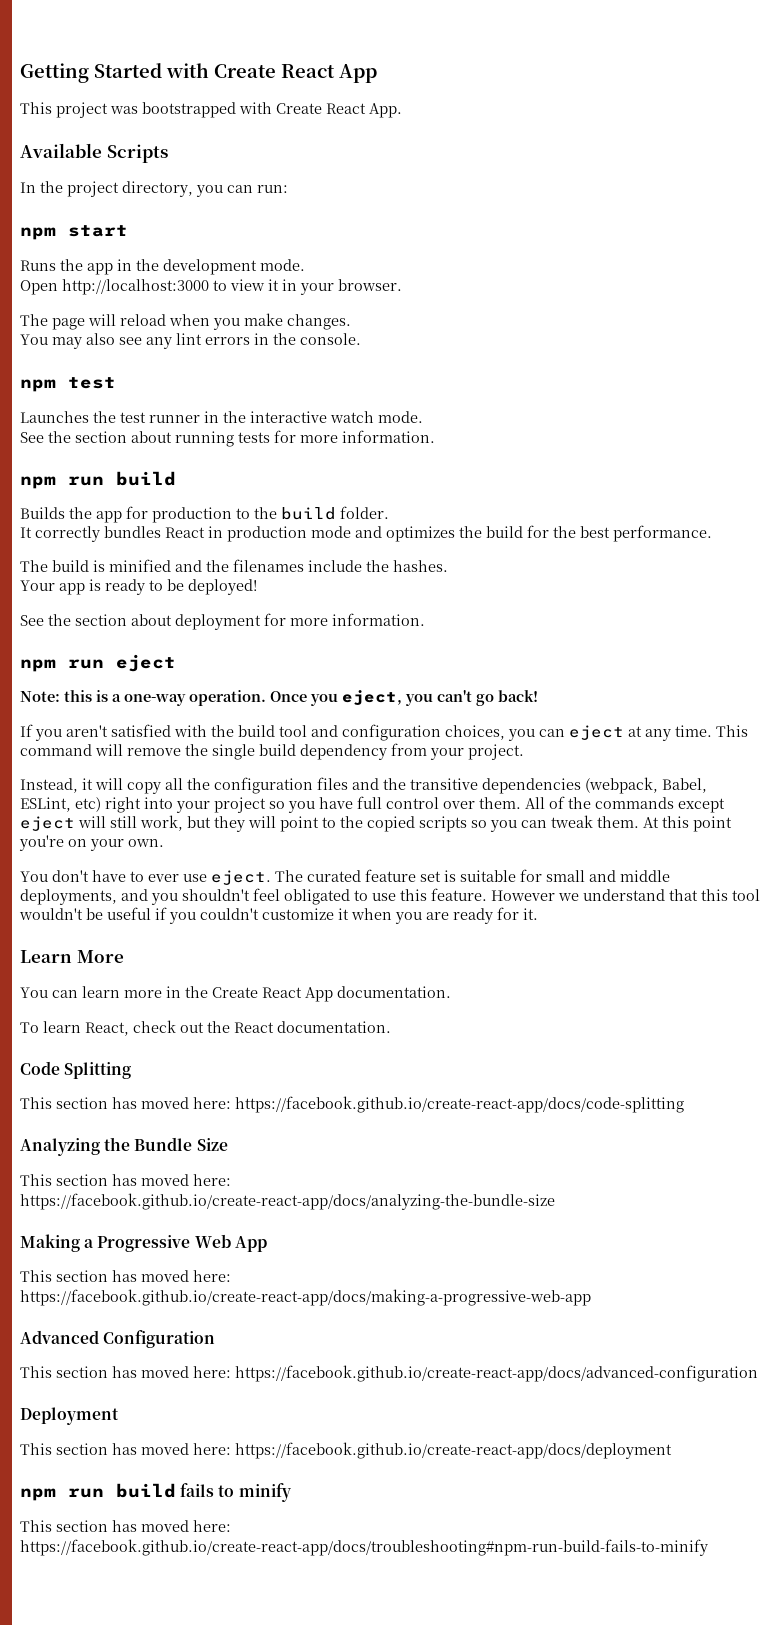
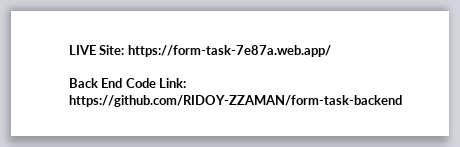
[20,63,377,83] [20,102,402,118] [20,143,168,163] [20,181,288,197] [20,225,128,240] [20,259,305,275] [20,279,402,295] [20,313,351,330] [20,333,361,349] [20,377,116,392] [20,411,423,423] [20,430,435,447] [20,471,176,489] [20,506,389,523] [20,525,712,542] [20,559,448,572] [20,579,257,595] [20,613,425,630] [20,654,176,672] [20,690,538,706] [20,724,748,741] [20,743,524,760] [20,777,707,794] [20,796,725,813] [20,815,732,832] [19,835,164,851] [20,869,670,885] [20,888,760,905] [19,907,538,924] [20,950,124,963] [20,986,451,1002] [20,1020,391,1036] [20,1061,132,1079] [20,1096,684,1113] [20,1137,228,1156] [20,1174,231,1186] [20,1193,555,1210] [20,1234,267,1252] [20,1270,231,1282] [20,1289,591,1306] [20,1330,216,1348] [20,1365,758,1382] [20,1407,119,1425] [20,1442,672,1459] [20,1483,291,1502] [20,1520,231,1532] [20,1539,708,1556] Getting Started with Create React App // This project was bootstrapped with Create React App. // Available Scripts // In the project directory, you can run: // npm start // Runs the app in the development mode. // Open http://localhost:3000 to view it in your browser. // The page will reload when you make changes. // You may also see any lint errors in the console. // npm test // Launches the test runner in the interactive watch mode. // See the section about running tests for more information. // npm run build // Builds the app for production to the build folder. // It correctly bundles React in production mode and optimizes the build for the best performance. // The build is minified and the filenames include the hashes. // Your app is ready to be deployed! // See the section about deployment for more information. // npm run eject // Note: this is a one-way operation. Once you eject, you can't go back! // If you aren't satisfied with the build tool and configuration choices, you can eject at any time. This command will remove the single build dependency from your project. // Instead, it will copy all the configuration files and the transitive dependencies (webpack, Babel, ESLint, etc) right into your project so you have full control over them. All of the commands except eject will still work, but they will point to the copied scripts so you can tweak them. At this point you're on your own. // You don't have to ever use eject. The curated feature set is suitable for small and middle deployments, and you shouldn't feel obligated to use this feature. However we understand that this tool wouldn't be useful if you couldn't customize it when you are ready for it. // Learn More // You can learn more in the Create React App documentation. // To learn React, check out the React documentation. // Code Splitting // This section has moved here: https://facebook.github.io/create-react-app/docs/code-splitting // Analyzing the Bundle Size // This section has moved here: https://facebook.github.io/create-react-app/docs/analyzing-the-bundle-size // Making a Progressive Web App // This section has moved here: https://facebook.github.io/create-react-app/docs/making-a-progressive-web-app // Advanced Configuration // This section has moved here: https://facebook.github.io/create-react-app/docs/advanced-configuration // Deployment // This section has moved here: https://facebook.github.io/create-react-app/docs/deployment // npm run build fails to minify // This section has moved here: https://facebook.github.io/create-react-app/docs/troubleshooting#npm-run-build-fails-to-minify -> [69,45,331,57] [69,78,187,88] [69,95,402,107] LIVE Site: https://form-task-7e87a.web.app/ // Back End Code Link: https://github.com/RIDOY-ZZAMAN/form-task-backend

